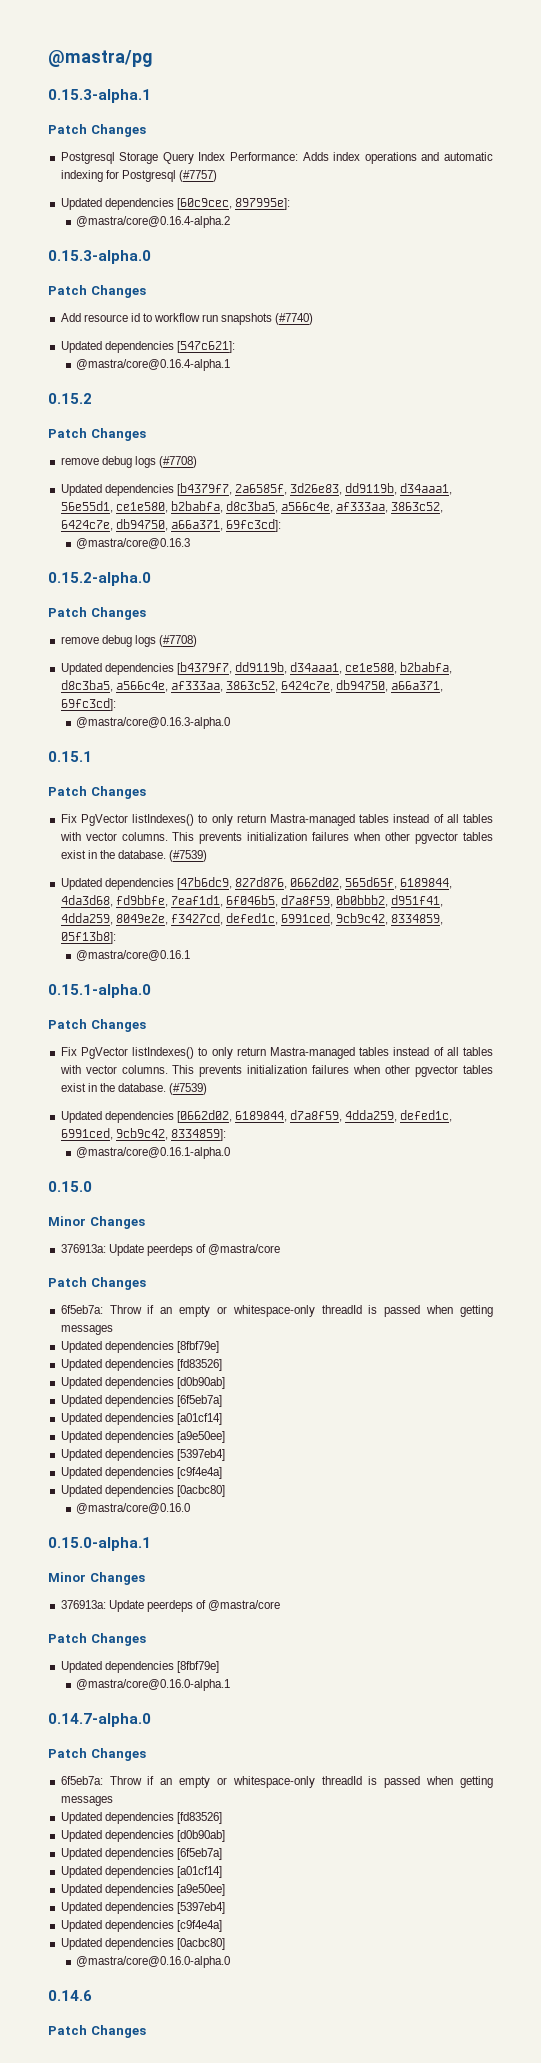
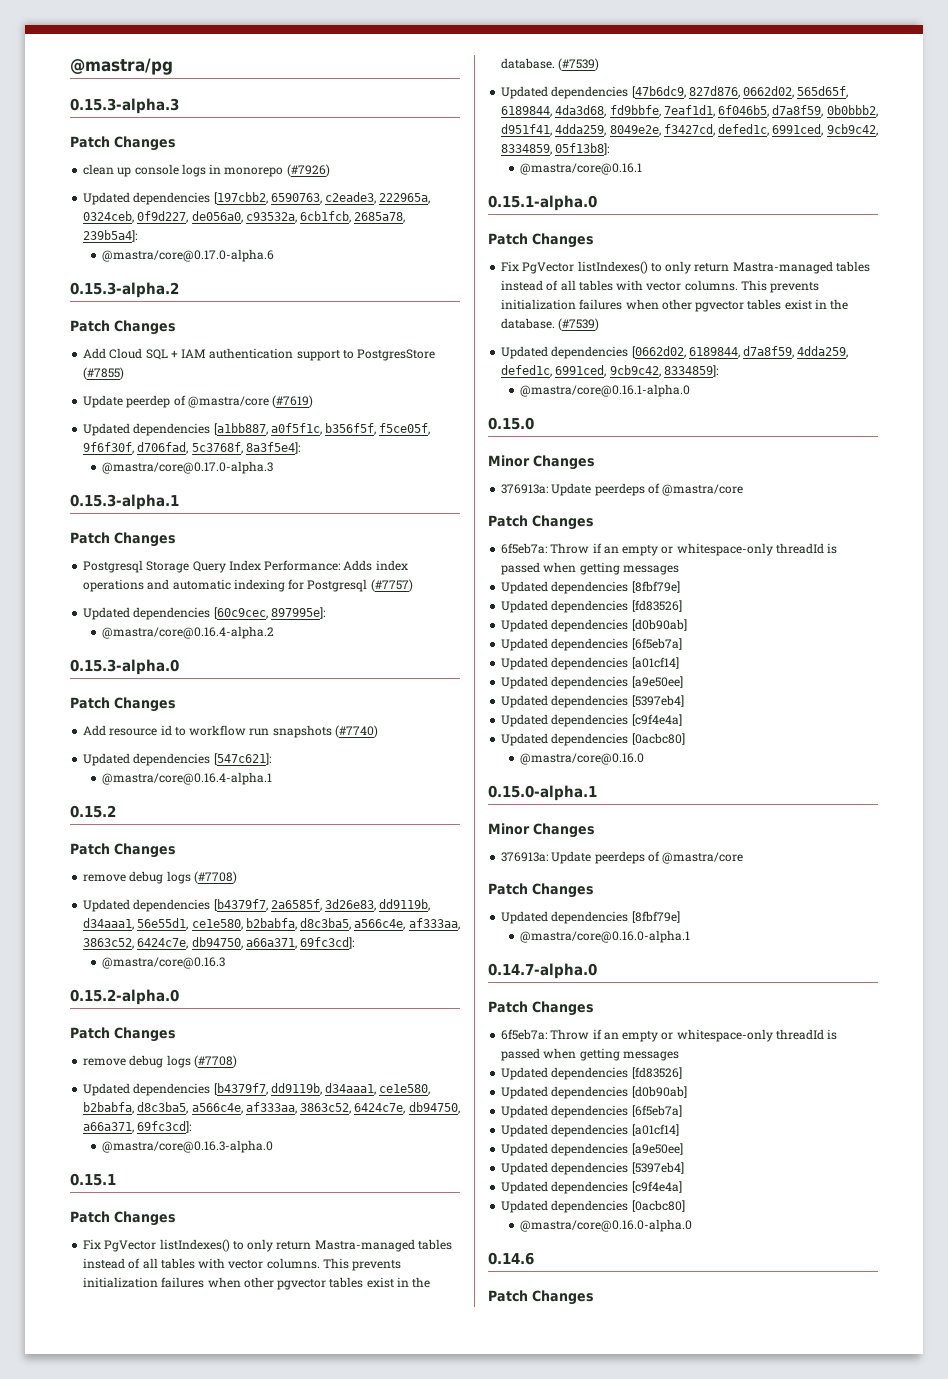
(152, 58) none -> [70,98,179,114] [70,136,176,151] [83,164,330,177] [83,192,431,205] [83,211,406,223] [83,230,138,242] [101,249,274,262] [70,282,179,298] [70,320,176,335] [83,348,436,361] [83,367,125,380] [83,395,314,408] [83,423,431,436] [83,442,300,454] [101,461,273,474] // 0.15.3-alpha.3 // Patch Changes // clean up console logs in monorepo (#7926) // Updated dependencies [197cbb2, 6590763, c2eade3, 222965a, 0324ceb, 0f9d227, de056a0, c93532a, 6cb1fcb, 2685a78, 239b5a4]: // @mastra/core@0.17.0-alpha.6 // 0.15.3-alpha.2 // Patch Changes // Add Cloud SQL + IAM authentication support to PostgresStore (#7855) // Update peerdep of @mastra/core (#7619) // Updated dependencies [a1bb887, a0f5f1c, b356f5f, f5ce05f, 9f6f30f, d706fad, 5c3768f, 8a3f5e4]: // @mastra/core@0.17.0-alpha.3

